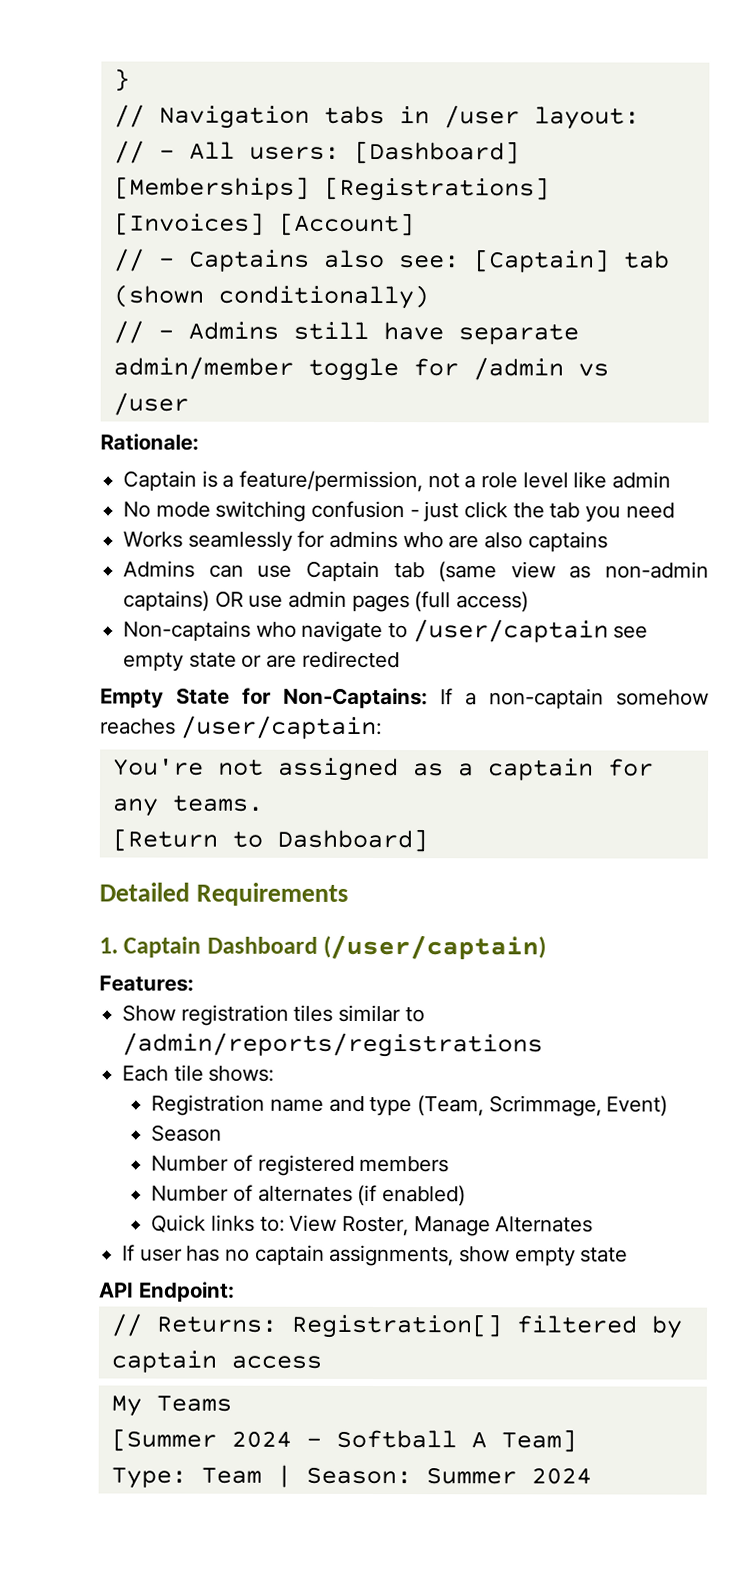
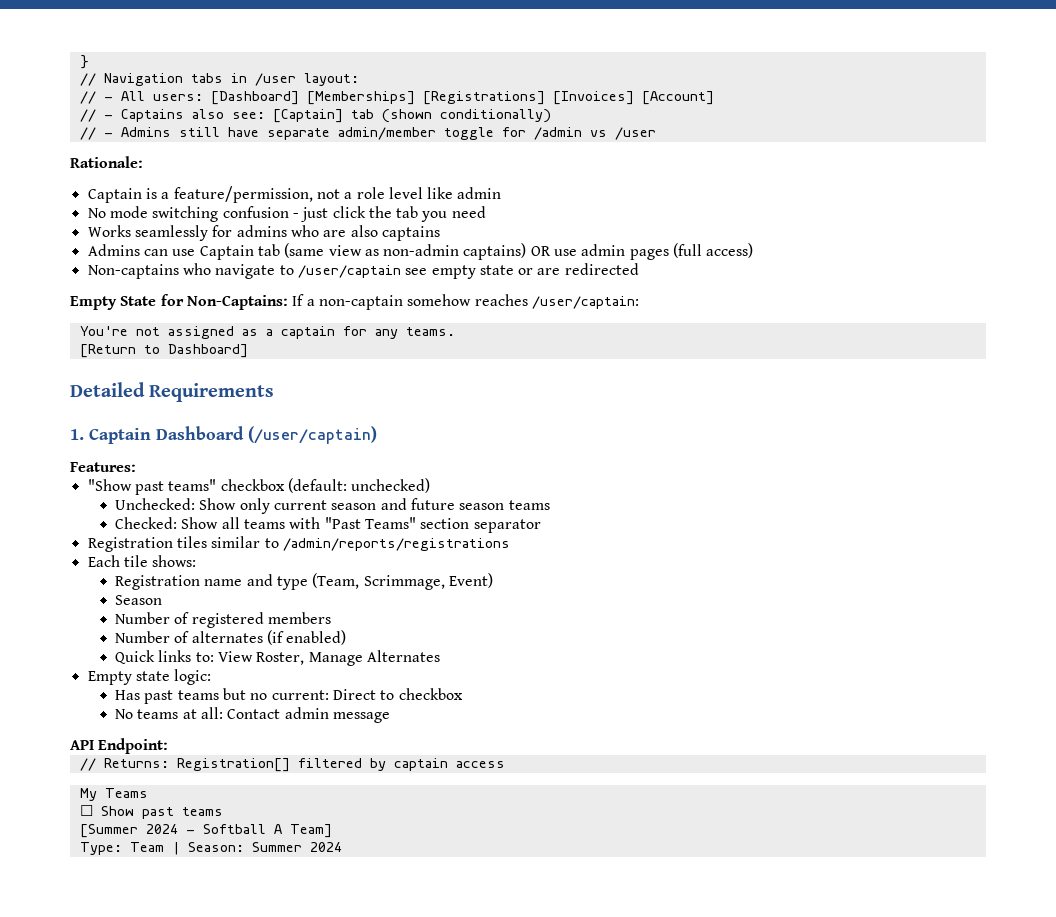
[122,1004,289,1026] Show registration -> [87,478,431,495] [114,498,550,514] [114,517,541,533] [87,537,173,552] "Show past teams" checkbox (default: unchecked) // Unchecked: Show only current season and future season teams // Checked: Show all teams with "Past Teams" section separator // Registration
[122,1244,629,1267] If user has no captain assignments, show empty state -> [87,669,212,685] [114,688,463,704] [114,707,390,723] Empty state logic: // Has past teams but no current: Direct to checkbox // No teams at all: Contact admin message
(232, 1403) none -> [79,805,223,819] // ☐ Show past teams

